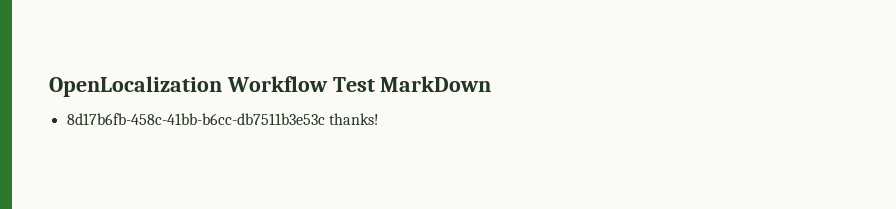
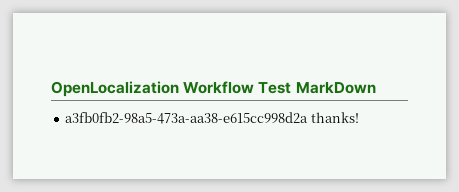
[66,113,325,125] 8d17b6fb-458c-41bb-b6cc-db7511b3e53c -> [65,112,309,124] a3fb0fb2-98a5-473a-aa38-e615cc998d2a

